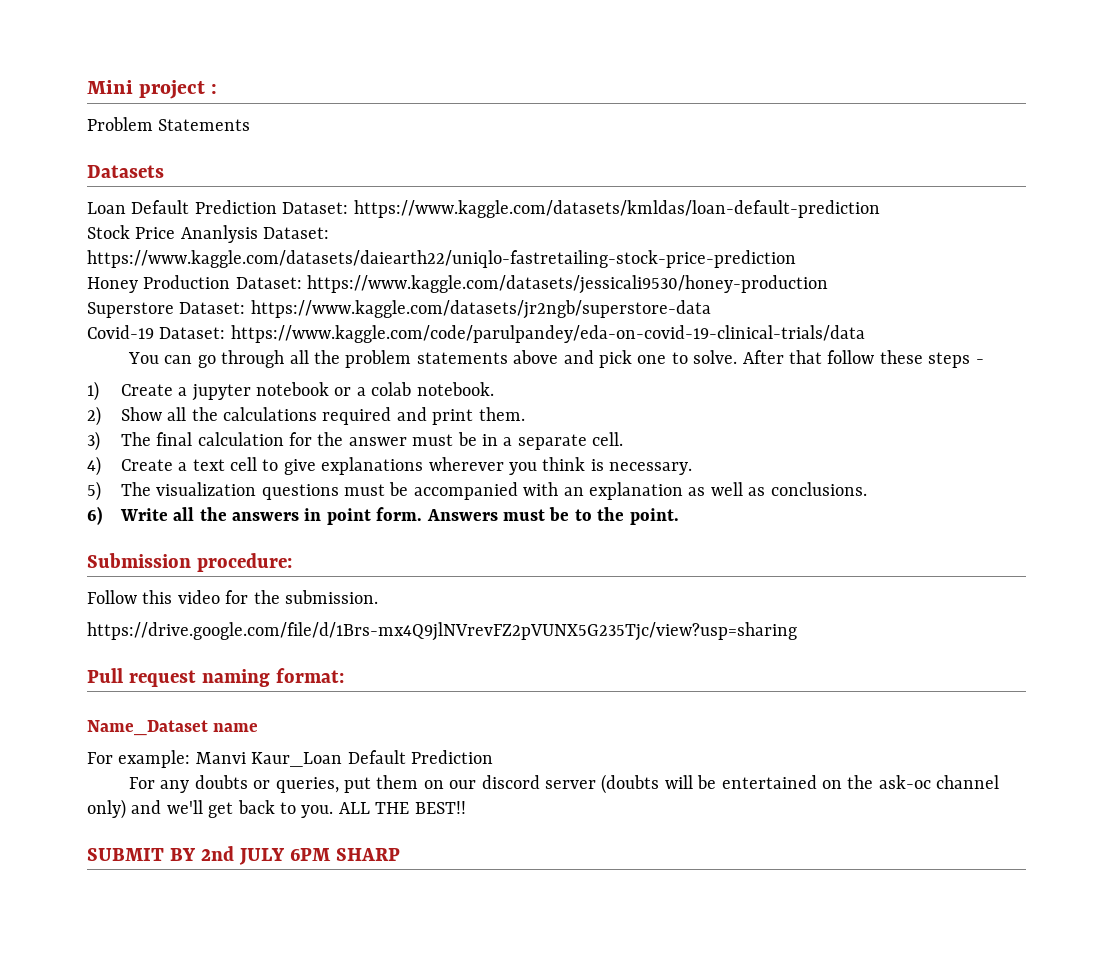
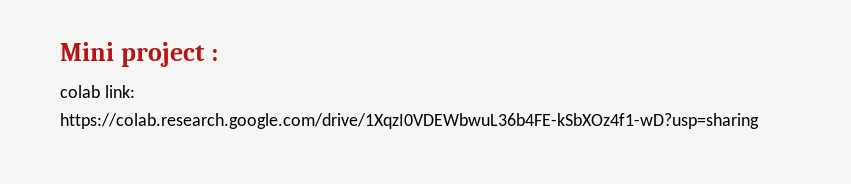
[87,117,251,131] [87,165,164,178] [87,200,880,218] [87,225,330,243] [87,250,796,268] [87,275,829,294] [87,300,711,319] [87,325,865,343] [127,350,984,368] [87,381,494,401] [87,406,525,426] [87,431,624,451] [87,456,693,476] [87,481,867,501] [87,506,679,525] [87,553,292,572] [87,590,378,604] [87,622,797,641] [87,668,344,687] [87,720,259,736] [87,750,493,768] [128,774,1000,794] [87,799,466,819] [87,846,400,865] Problem Statements // Datasets // Loan Default Prediction Dataset: https://www.kaggle.com/datasets/kmldas/loan-default-prediction // Stock Price Ananlysis Dataset: https://www.kaggle.com/datasets/daiearth22/uniqlo-fastretailing-stock-price-prediction // Honey Production Dataset: https://www.kaggle.com/datasets/jessicali9530/honey-production // Superstore Dataset: https://www.kaggle.com/datasets/jr2ngb/superstore-data // Covid-19 Dataset: https://www.kaggle.com/code/parulpandey/eda-on-covid-19-clinical-trials/data // You can go through all the problem statements above and pick one to solve. After that follow these steps - // 1) Create a jupyter notebook or a colab notebook. // 2) Show all the calculations required and print them. // 3) The final calculation for the answer must be in a separate cell. // 4) Create a text cell to give explanations wherever you think is necessary. // 5) The visualization questions must be accompanied with an explanation as well as conclusions. // 6) Write all the answers in point form. Answers must be to the point. // Submission procedure: // Follow this video for the submission. // https://drive.google.com/file/d/1Brs-mx4Q9jlNVrevFZ2pVUNX5G235Tjc/view?usp=sharing // Pull request naming format: // Name_Dataset name // For example: Manvi Kaur_Loan Default Prediction // For any doubts or queries, put them on our discord server (doubts will be entertained on the ask-oc channel only) and we'll get back to you. ALL THE BEST!! // SUBMIT BY 2nd JULY 6PM SHARP -> [60,85,135,98] [60,113,759,129] colab link: https://colab.research.google.com/drive/1XqzI0VDEWbwuL36b4FE-kSbXOz4f1-wD?usp=sharing

